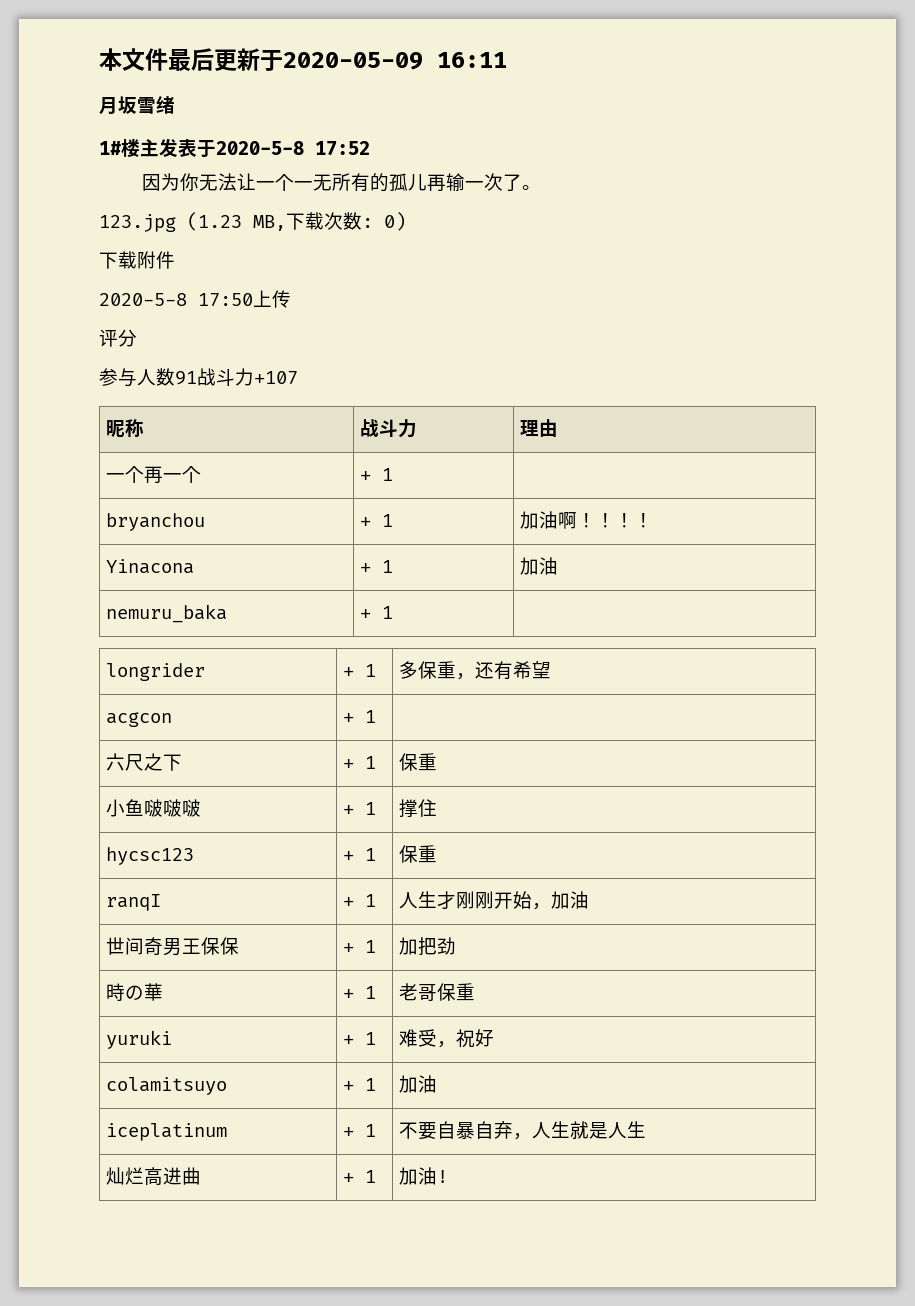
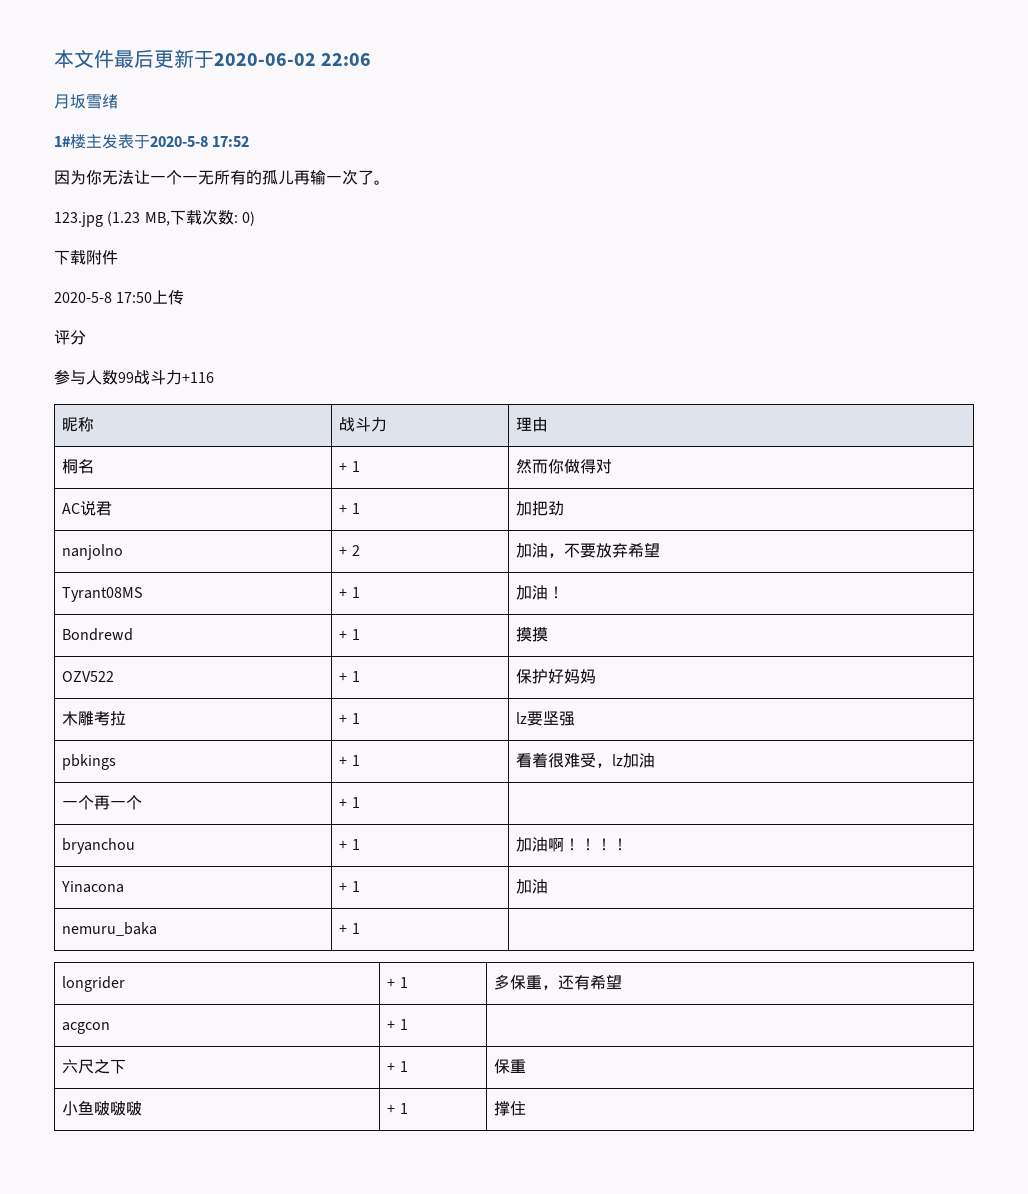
[283,52,507,70] 2020-05-09 16:11 -> [214,53,372,66] 2020-06-02 22:06
[175,368,298,386] 91战斗力+107 -> [118,370,214,385] 99战斗力+116
(559, 428) none -> [62,459,95,474] [339,461,360,472] [516,459,613,474] [62,500,113,516] [339,503,360,514] [516,501,565,516] [62,544,124,560] [339,545,360,556] [516,542,661,558] [62,587,144,602] [339,587,360,598] [516,585,565,600] [62,628,134,641] [339,629,360,640] [516,627,549,642] [62,671,115,682] [339,671,360,682] [516,669,597,684] [62,711,127,726] [339,713,360,724] [516,711,576,726] [62,754,117,770] [339,755,360,766] [516,752,656,768] // 桐名 | + 1 | 然而你做得对 // AC说君 | + 1 | 加把劲 // nanjolno | + 2 | 加油，不要放弃希望 // Tyrant08MS | + 1 | 加油！ // Bondrewd | + 1 | 摸摸 // OZV522 | + 1 | 保护好妈妈 // 木雕考拉 | + 1 | lz要坚强 // pbkings | + 1 | 看着很难受，lz加油
[106,847,195,865] [343,848,377,861] [399,845,438,863] [106,894,162,911] [343,894,377,907] [399,891,590,910] [106,937,240,956] [343,940,377,953] [399,937,457,956] [106,983,164,1001] [343,986,377,999] [399,983,476,1001] [106,1030,173,1049] [343,1032,377,1045] [399,1029,495,1048] [106,1077,228,1095] [343,1078,377,1091] [399,1075,438,1093] [106,1123,228,1141] [343,1124,377,1137] [399,1121,647,1140] [106,1167,202,1186] [343,1170,377,1183] [399,1167,449,1185] // hycsc123 | + 1 | 保重 // ranqI | + 1 | 人生才刚刚开始，加油 // 世间奇男王保保 | + 1 | 加把劲 // 時の華 | + 1 | 老哥保重 // yuruki | + 1 | 难受，祝好 // colamitsuyo | + 1 | 加油 // iceplatinum | + 1 | 不要自暴自弃，人生就是人生 // 灿烂高进曲 | + 1 | 加油! -> (527, 1108) none

